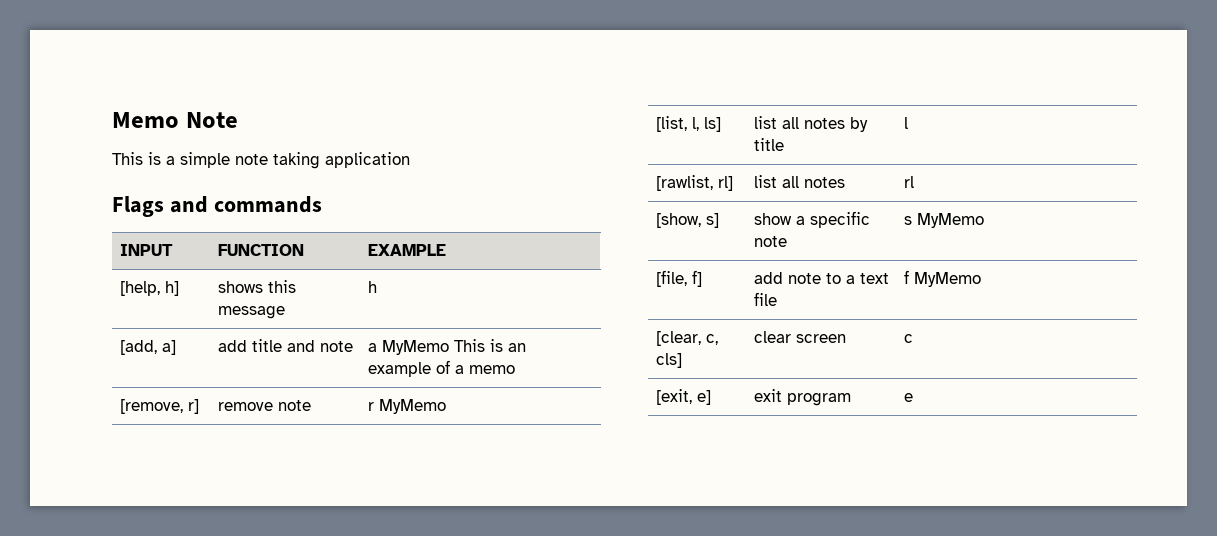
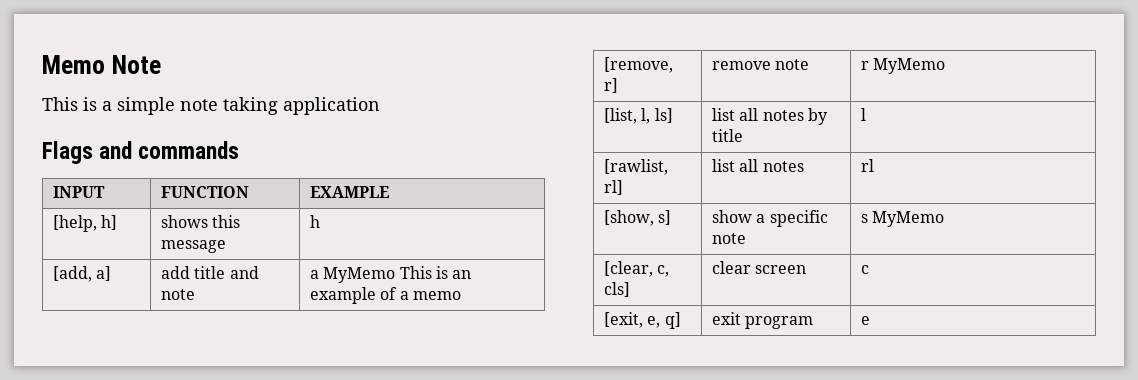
[655,270,702,287] [753,272,889,284] [753,292,777,306] [903,270,981,287] // [file, f] | add note to a text file | f MyMemo -> (945, 219) none
[696,390,711,405] e] -> [647,312,681,329] e, q]

